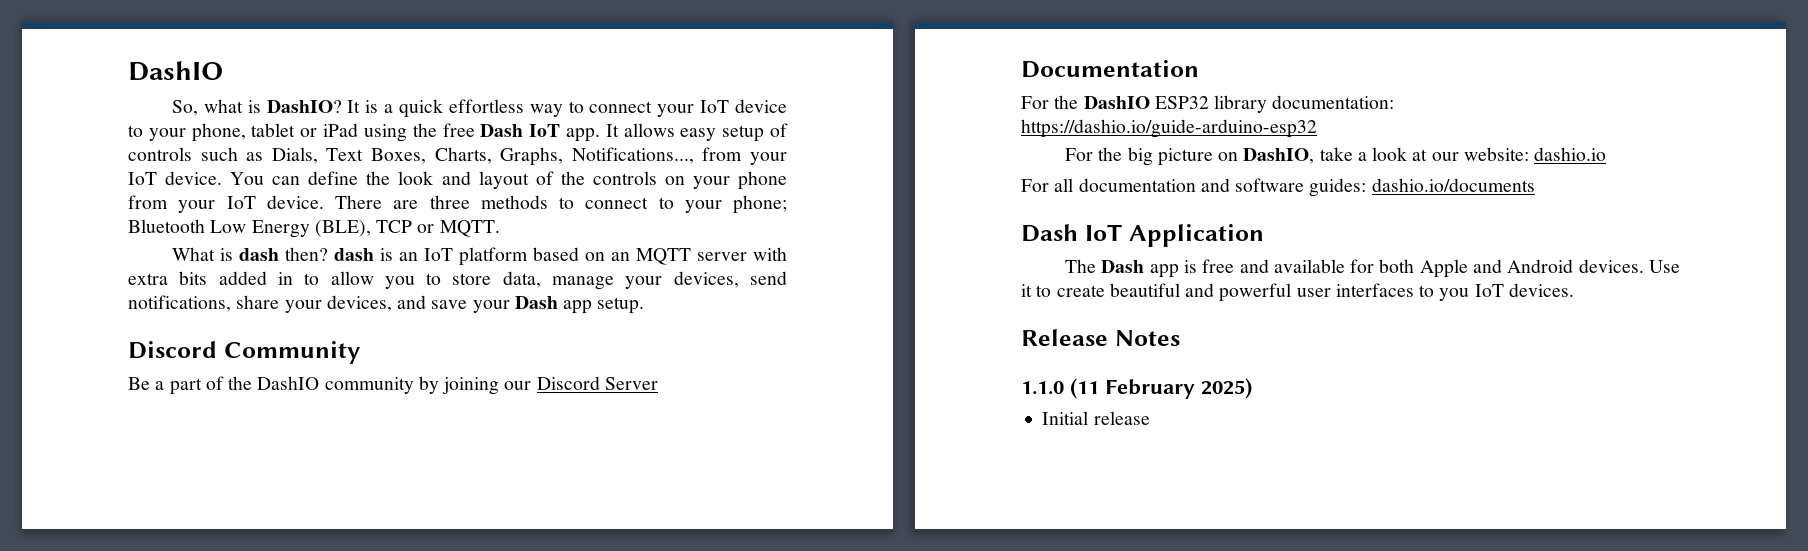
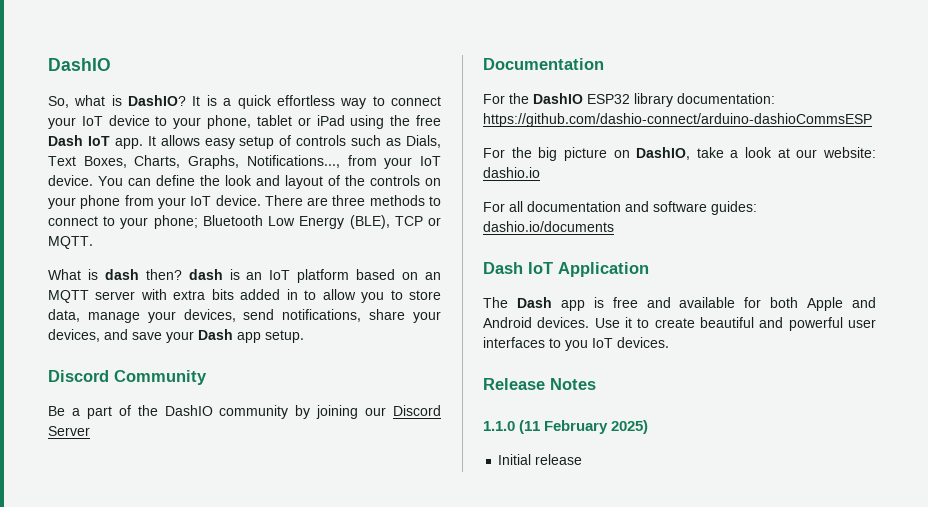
[1021,119,1317,138] https://dashio.io/guide-arduino-esp32 -> [483,113,872,127] https://github.com/dashio-connect/arduino-dashioCommsESP

